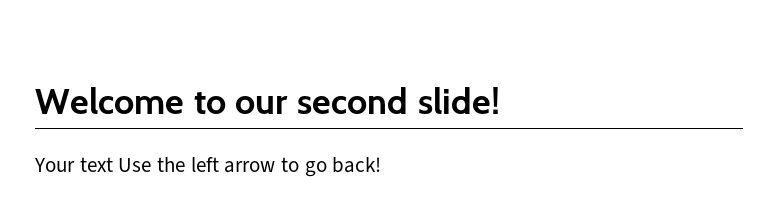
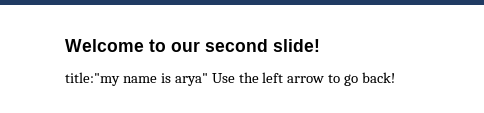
[34,157,113,172] Your text -> [65,72,208,86] title:"my name is arya"

